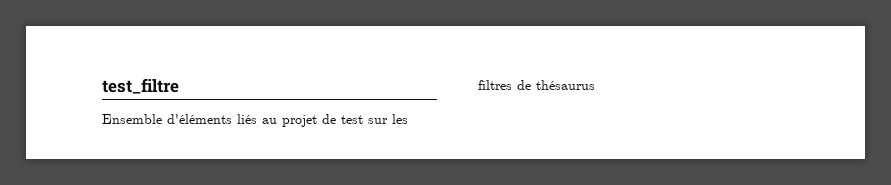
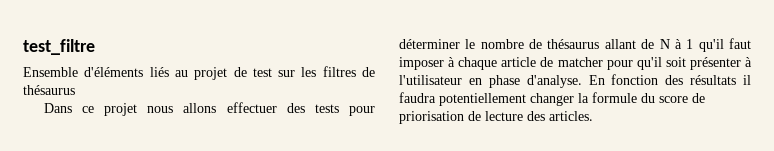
(595, 85) none -> [43,102,376,116] [399,38,751,52] [399,57,752,70] [399,74,751,88] [399,92,705,106] [399,111,593,124] // Dans ce projet nous allons effectuer des tests pour déterminer le nombre de thésaurus allant de N à 1 qu'il faut imposer à chaque article de matcher pour qu'il soit présenter à l'utilisateur en phase d'analyse. En fonction des résultats il faudra potentiellement changer la formule du score de priorisation de lecture des articles.

